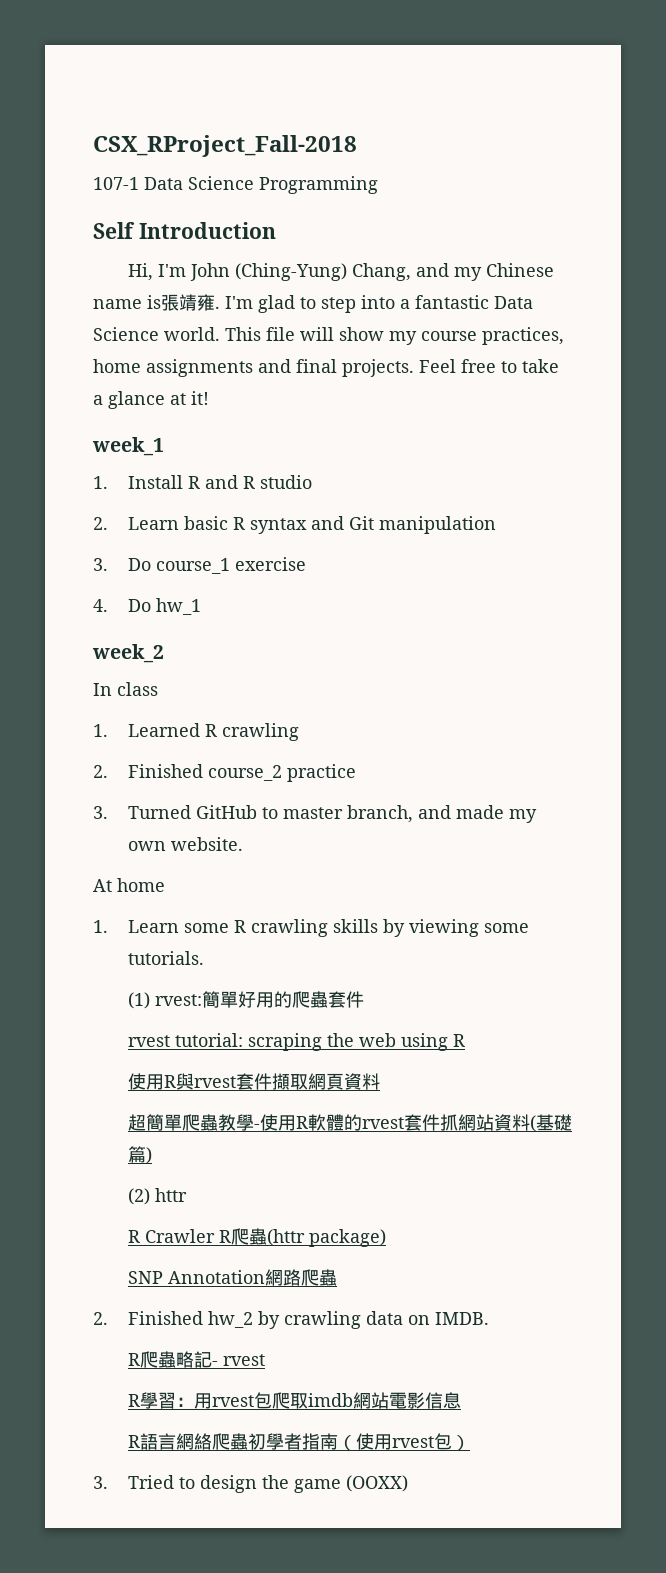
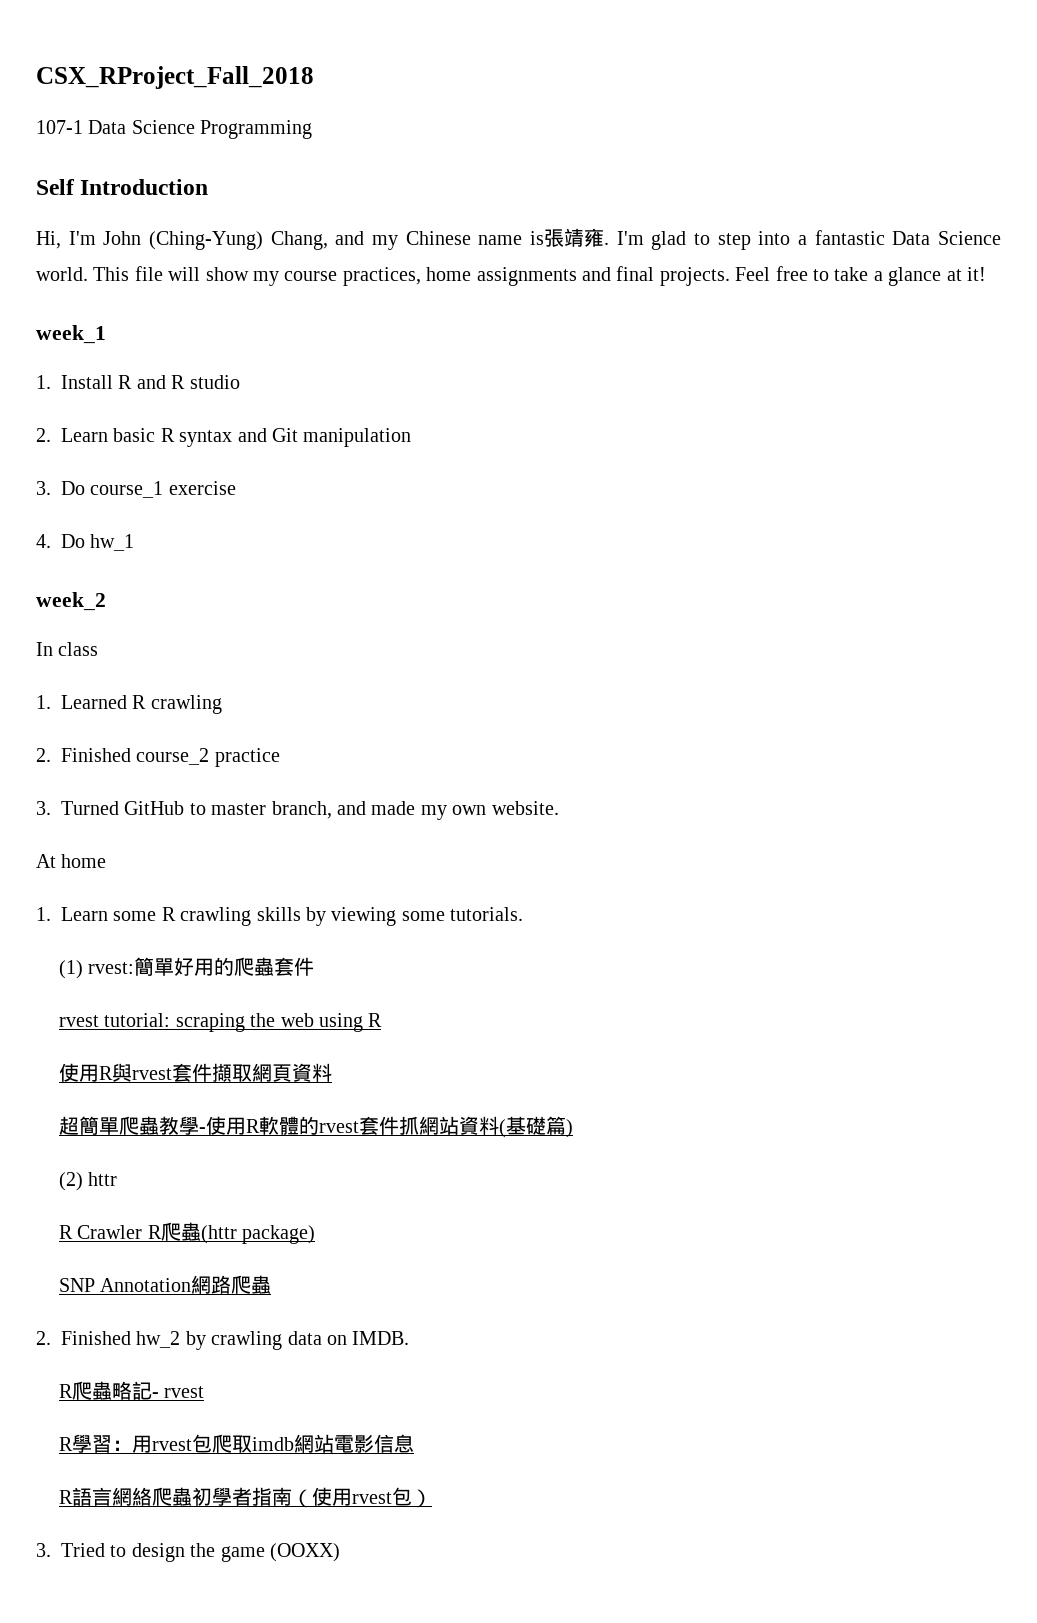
[93,135,357,157] CSX_RProject_Fall-2018 -> [36,66,314,89] CSX_RProject_Fall_2018

